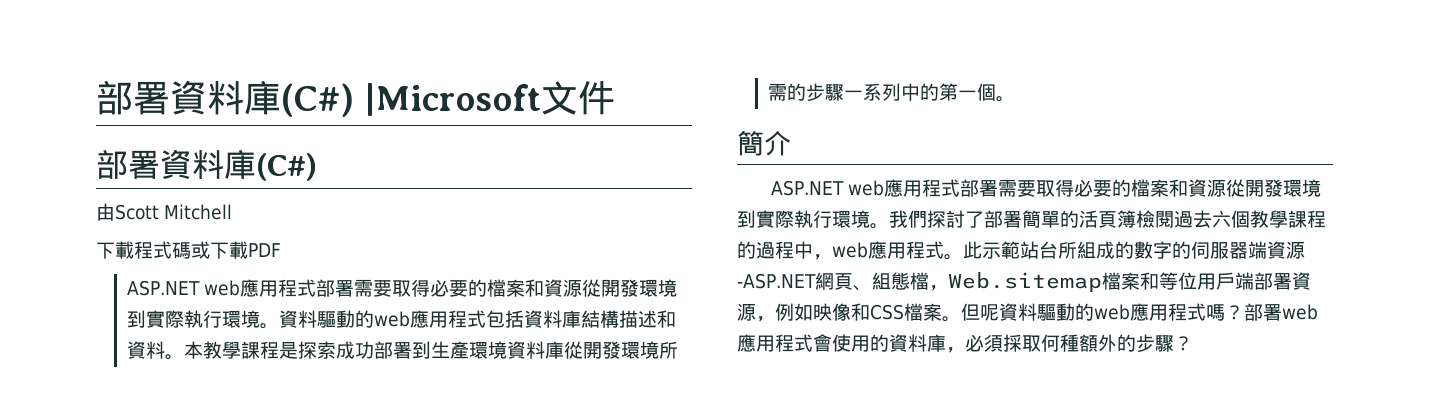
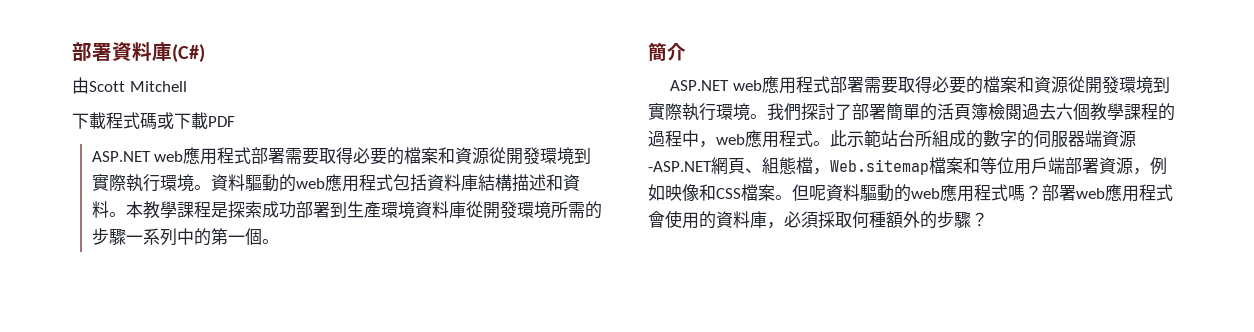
[96,80,615,117] [96,149,317,181] 部署資料庫(C#) |Microsoft文件 // 部署資料庫(C#) -> [72,42,205,63] 部署資料庫(C#)

